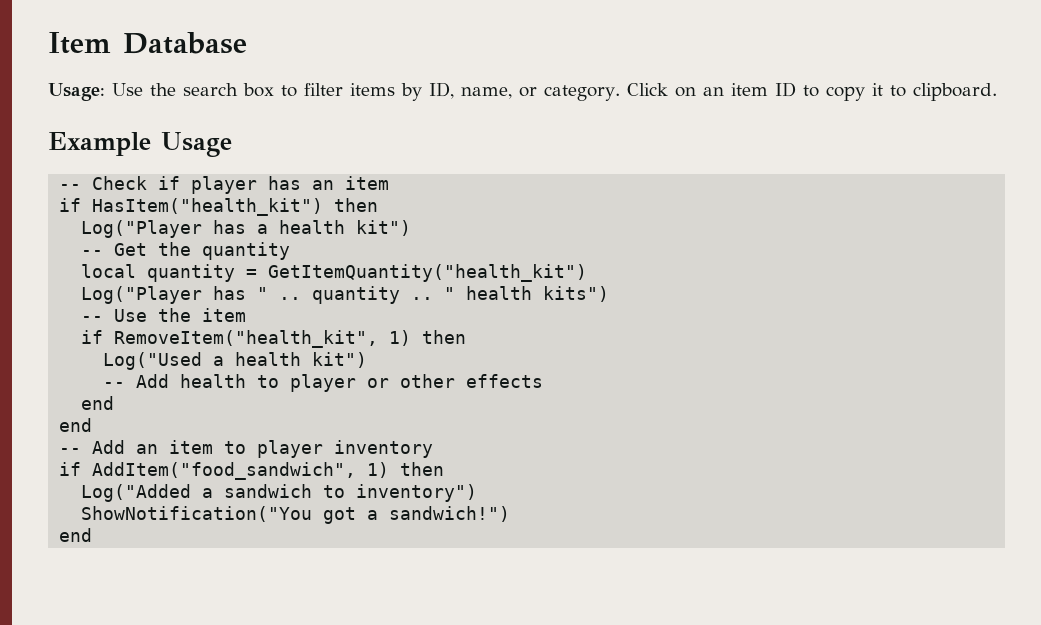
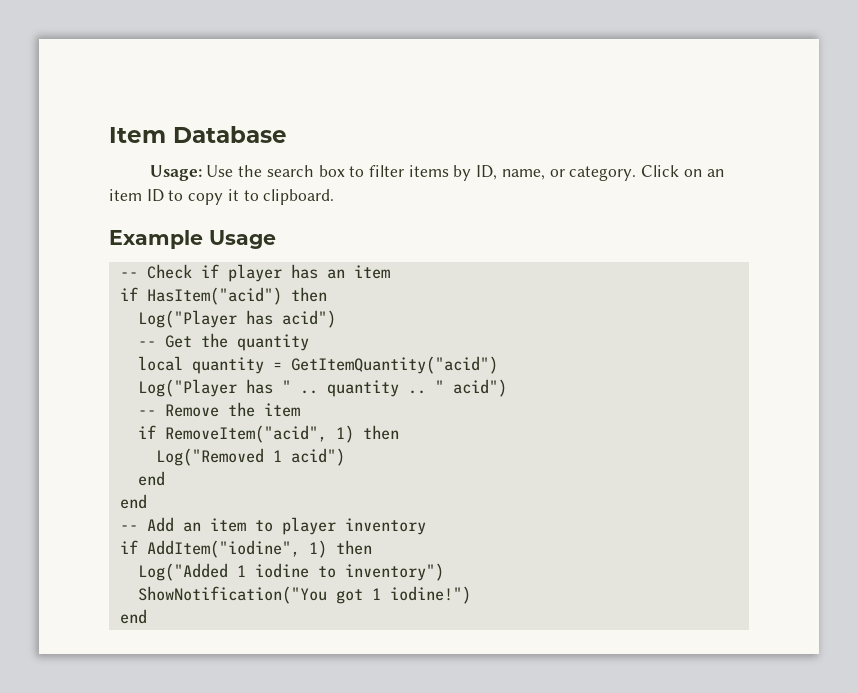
[92,198,324,216] HasItem("health_kit") -> [146,287,282,305] HasItem("acid")
[257,220,412,236] a health kit") -> [281,310,336,328] acid")
[268,264,588,282] GetItemQuantity("health_kit") -> [290,356,498,374] GetItemQuantity("acid")
[466,286,610,302] [81,309,148,322] health kits") // -- Use -> [452,379,507,397] [137,404,219,417] acid") // -- Remove
[114,330,467,348] [103,352,368,370] [103,374,544,392] RemoveItem("health_kit", 1) then // Log("Used a health kit") // -- Add health to player or other effects -> [164,425,399,443] [155,448,345,466] RemoveItem("acid", 1) then // Log("Removed 1 acid")
[92,462,357,480] AddItem("food_sandwich", -> [146,540,300,558] AddItem("iodine",
[202,484,313,498] a sandwich -> [236,563,309,578] 1 iodine
[367,506,511,522] a sandwich!") -> [371,586,471,604] 1 iodine!")

